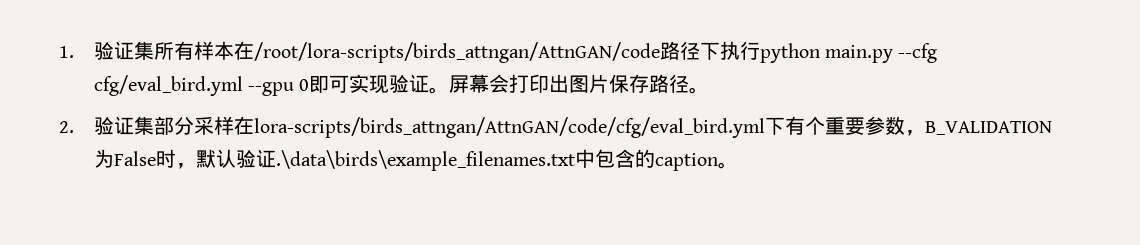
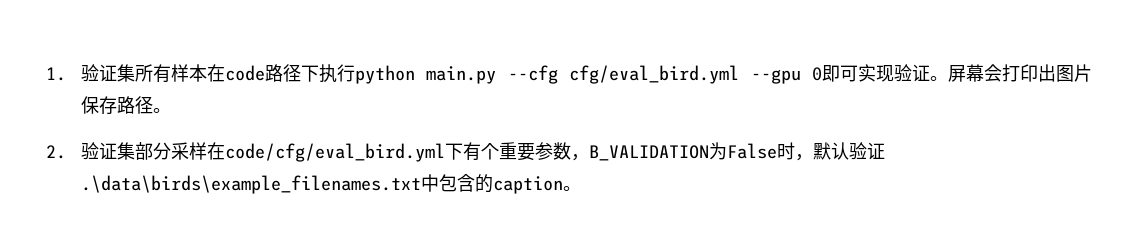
[253,42,660,63] /root/lora-scripts/birds_attngan/AttnGAN/code -> [224,65,265,81] code
[253,117,765,138] lora-scripts/birds_attngan/AttnGAN/code/cfg/eval_bird.yml -> [224,143,445,162] code/cfg/eval_bird.yml

